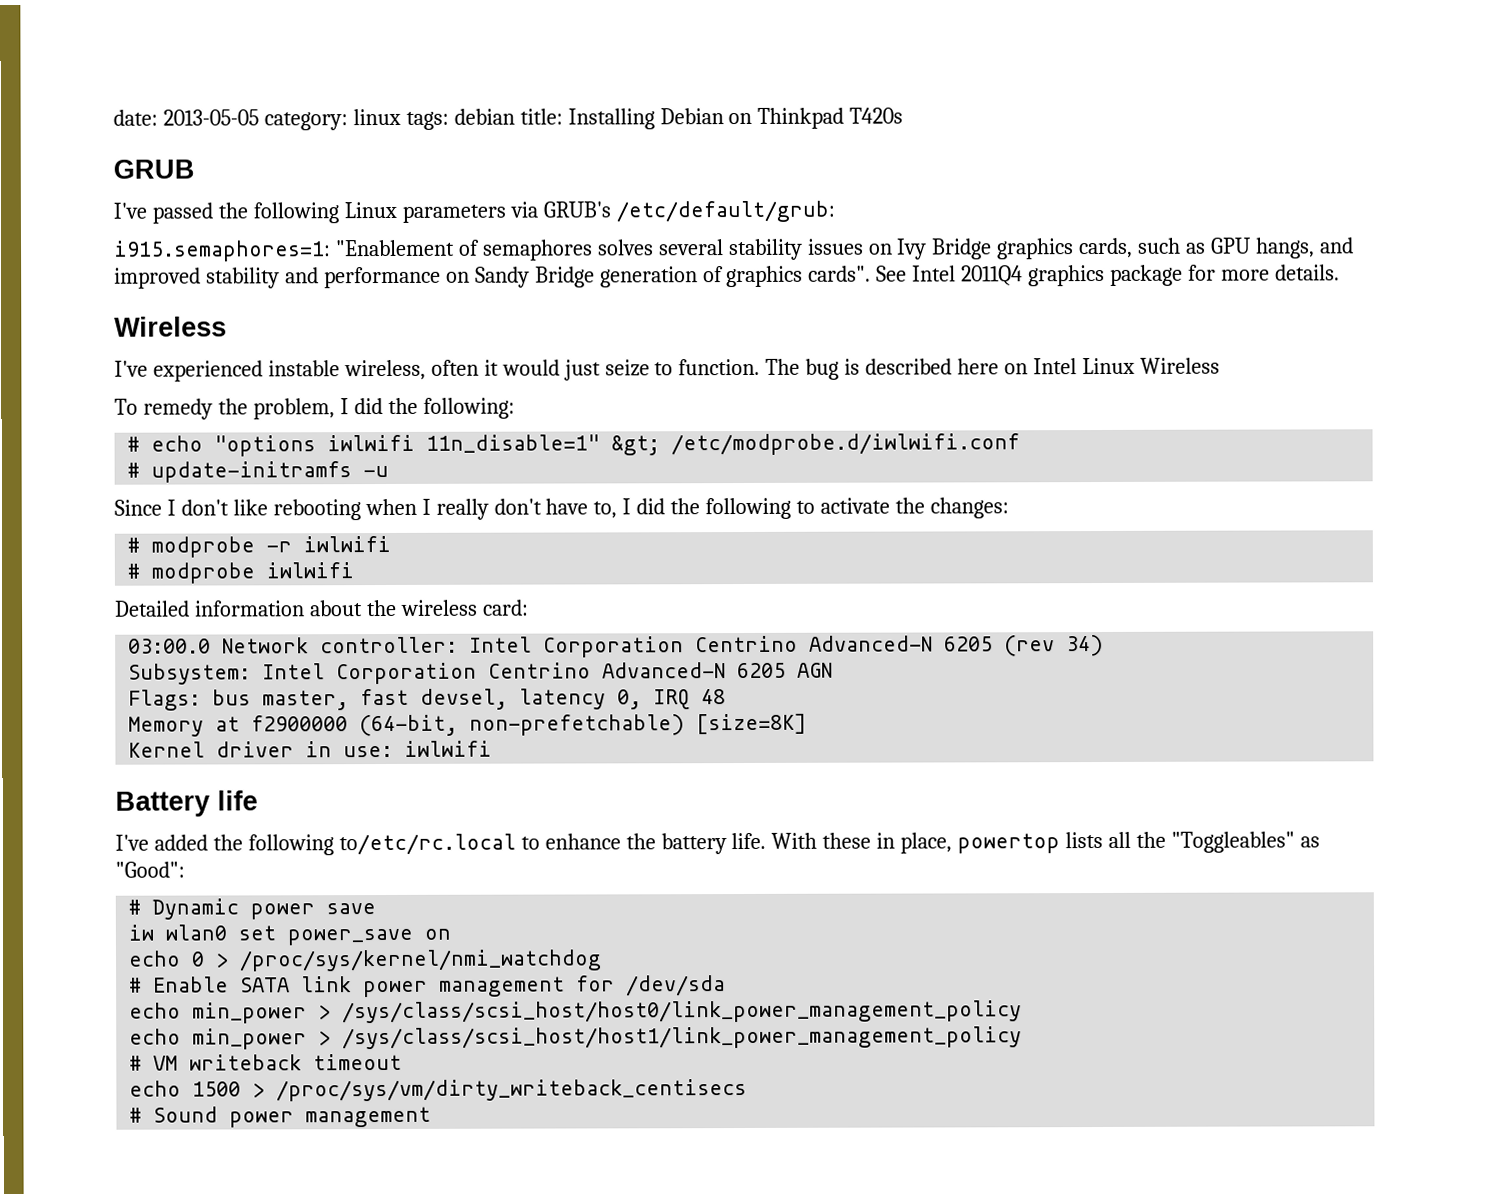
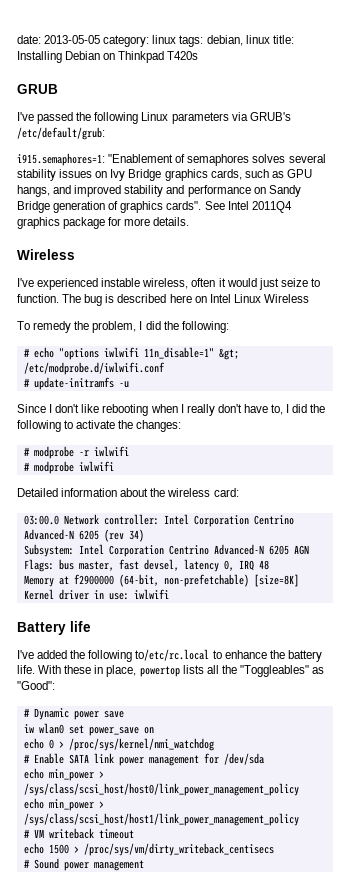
[453,108,515,125] debian -> [206,35,270,46] debian, linux

